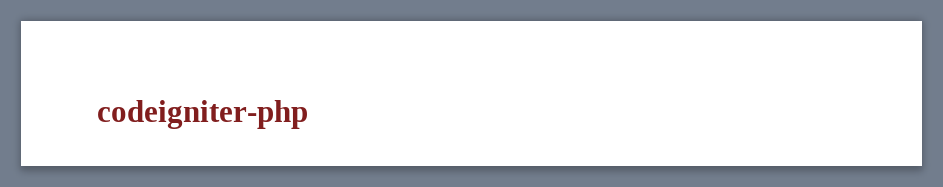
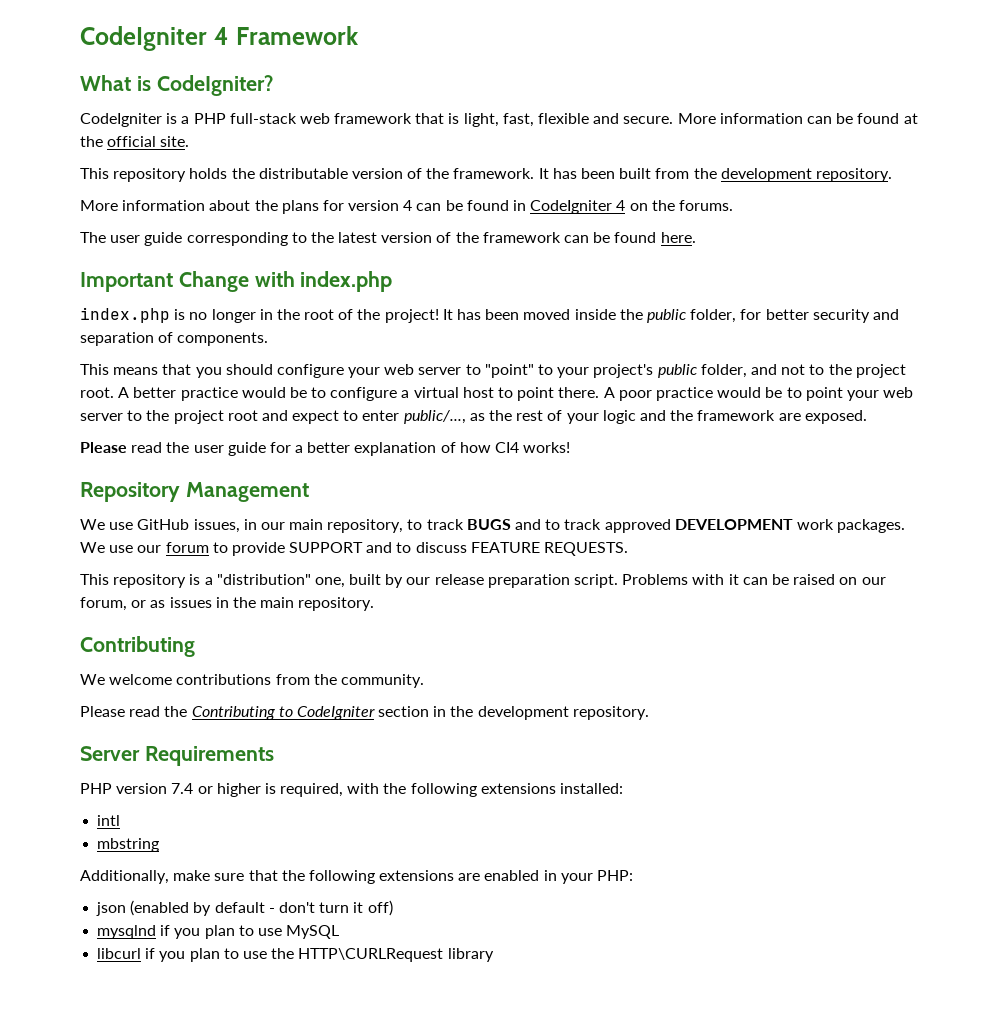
[97,100,308,129] codeigniter-php -> [80,26,358,51] [80,75,274,96] [80,113,918,127] [80,136,190,147] [80,168,892,182] [80,200,733,214] [80,232,696,246] [80,271,393,292] [80,307,899,323] [80,332,269,346] [80,364,906,378] [80,387,914,401] [80,410,867,424] [80,442,571,456] [80,482,309,502] [80,519,906,533] [80,542,629,556] [80,574,886,588] [80,597,375,611] [80,636,195,657] [80,674,424,688] [80,706,649,720] [80,746,274,766] [80,783,624,797] [97,815,121,826] [97,838,160,852] [80,870,634,884] [96,900,393,916] [97,925,340,939] [97,948,494,962] CodeIgniter 4 Framework // What is CodeIgniter? // CodeIgniter is a PHP full-stack web framework that is light, fast, flexible and secure. More information can be found at the official site. // This repository holds the distributable version of the framework. It has been built from the development repository. // More information about the plans for version 4 can be found in CodeIgniter 4 on the forums. // The user guide corresponding to the latest version of the framework can be found here. // Important Change with index.php // index.php is no longer in the root of the project! It has been moved inside the public folder, for better security and separation of components. // This means that you should configure your web server to "point" to your project's public folder, and not to the project root. A better practice would be to configure a virtual host to point there. A poor practice would be to point your web server to the project root and expect to enter public/..., as the rest of your logic and the framework are exposed. // Please read the user guide for a better explanation of how CI4 works! // Repository Management // We use GitHub issues, in our main repository, to track BUGS and to track approved DEVELOPMENT work packages. We use our forum to provide SUPPORT and to discuss FEATURE REQUESTS. // This repository is a "distribution" one, built by our release preparation script. Problems with it can be raised on our forum, or as issues in the main repository. // Contributing // We welcome contributions from the community. // Please read the Contributing to CodeIgniter section in the development repository. // Server Requirements // PHP version 7.4 or higher is required, with the following extensions installed: // intl // mbstring // Additionally, make sure that the following extensions are enabled in your PHP: // json (enabled by default - don't turn it off) // mysqlnd if you plan to use MySQL // libcurl if you plan to use the HTTP\CURLRequest library

